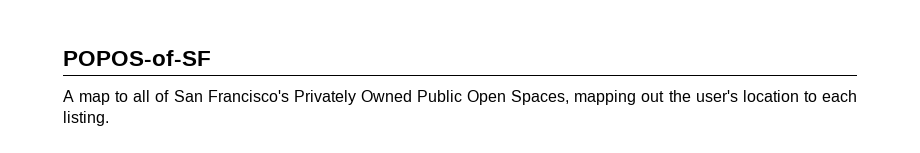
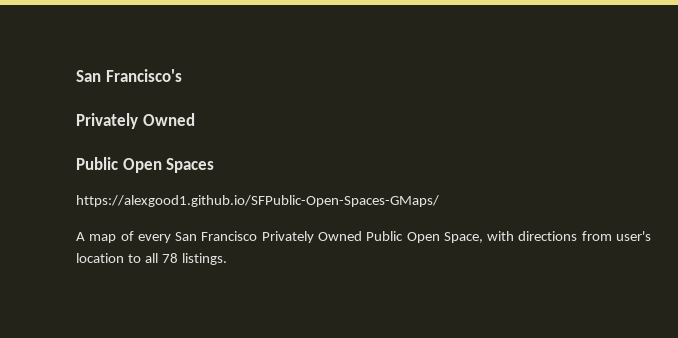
[63,50,211,66] [63,90,857,105] [63,111,109,126] POPOS-of-SF // A map to all of San Francisco's Privately Owned Public Open Spaces, mapping out the user's location to each listing. -> [76,69,182,82] [76,113,195,129] [76,157,215,173] [76,195,439,207] [76,231,651,243] [76,253,227,265] San Francisco's // Privately Owned // Public Open Spaces // https://alexgood1.github.io/SFPublic-Open-Spaces-GMaps/ // A map of every San Francisco Privately Owned Public Open Space, with directions from user's location to all 78 listings.

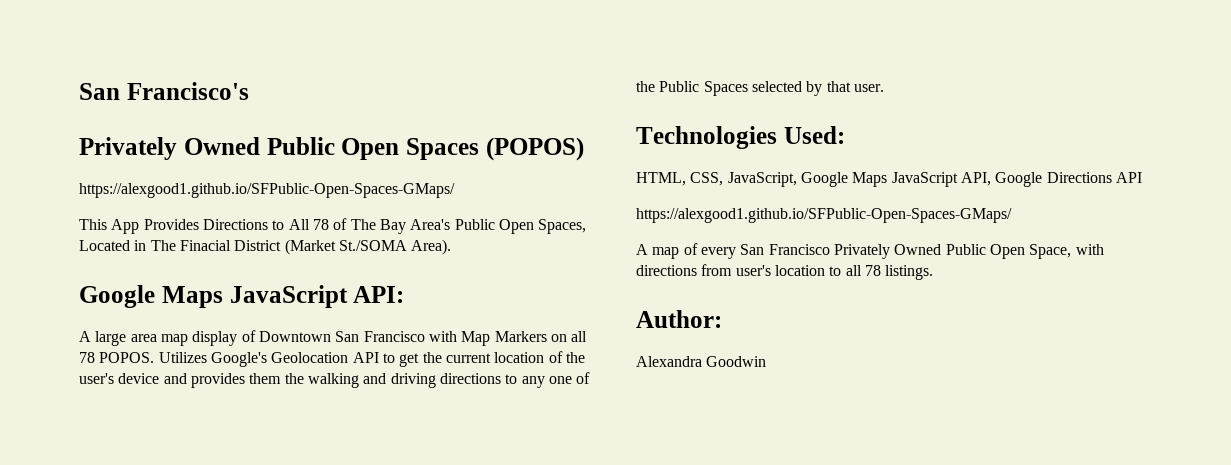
(195, 119) // -> (260, 146) none
(215, 165) none -> [485,137,584,161] [79,183,455,198] [79,218,587,234] [79,239,452,255] [79,285,405,308] [79,330,588,346] [79,351,585,367] [79,372,591,388] [636,81,884,96] [636,126,845,149] [636,172,1142,187] (POPOS) // https://alexgood1.github.io/SFPublic-Open-Spaces-GMaps/ // This App Provides Directions to All 78 of The Bay Area's Public Open Spaces, Located in The Finacial District (Market St./SOMA Area). // Google Maps JavaScript API: // A large area map display of Downtown San Francisco with Map Markers on all 78 POPOS. Utilizes Google's Geolocation API to get the current location of the user's device and provides them the walking and driving directions to any one of the Public Spaces selected by that user. // Technologies Used: // HTML, CSS, JavaScript, Google Maps JavaScript API, Google Directions API
(227, 259) none -> [636,310,722,328] [636,356,767,367] // Author: // Alexandra Goodwin

